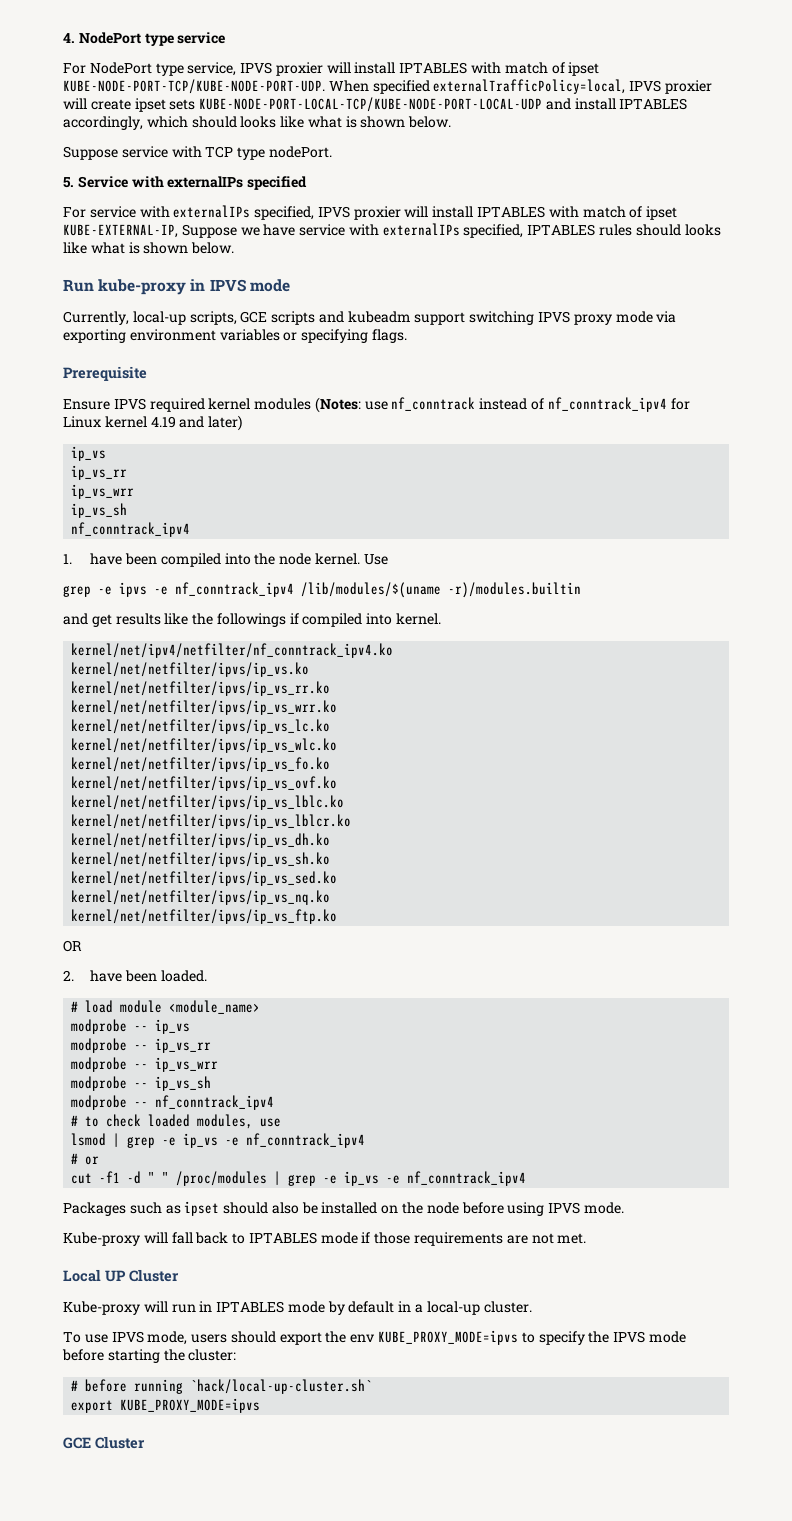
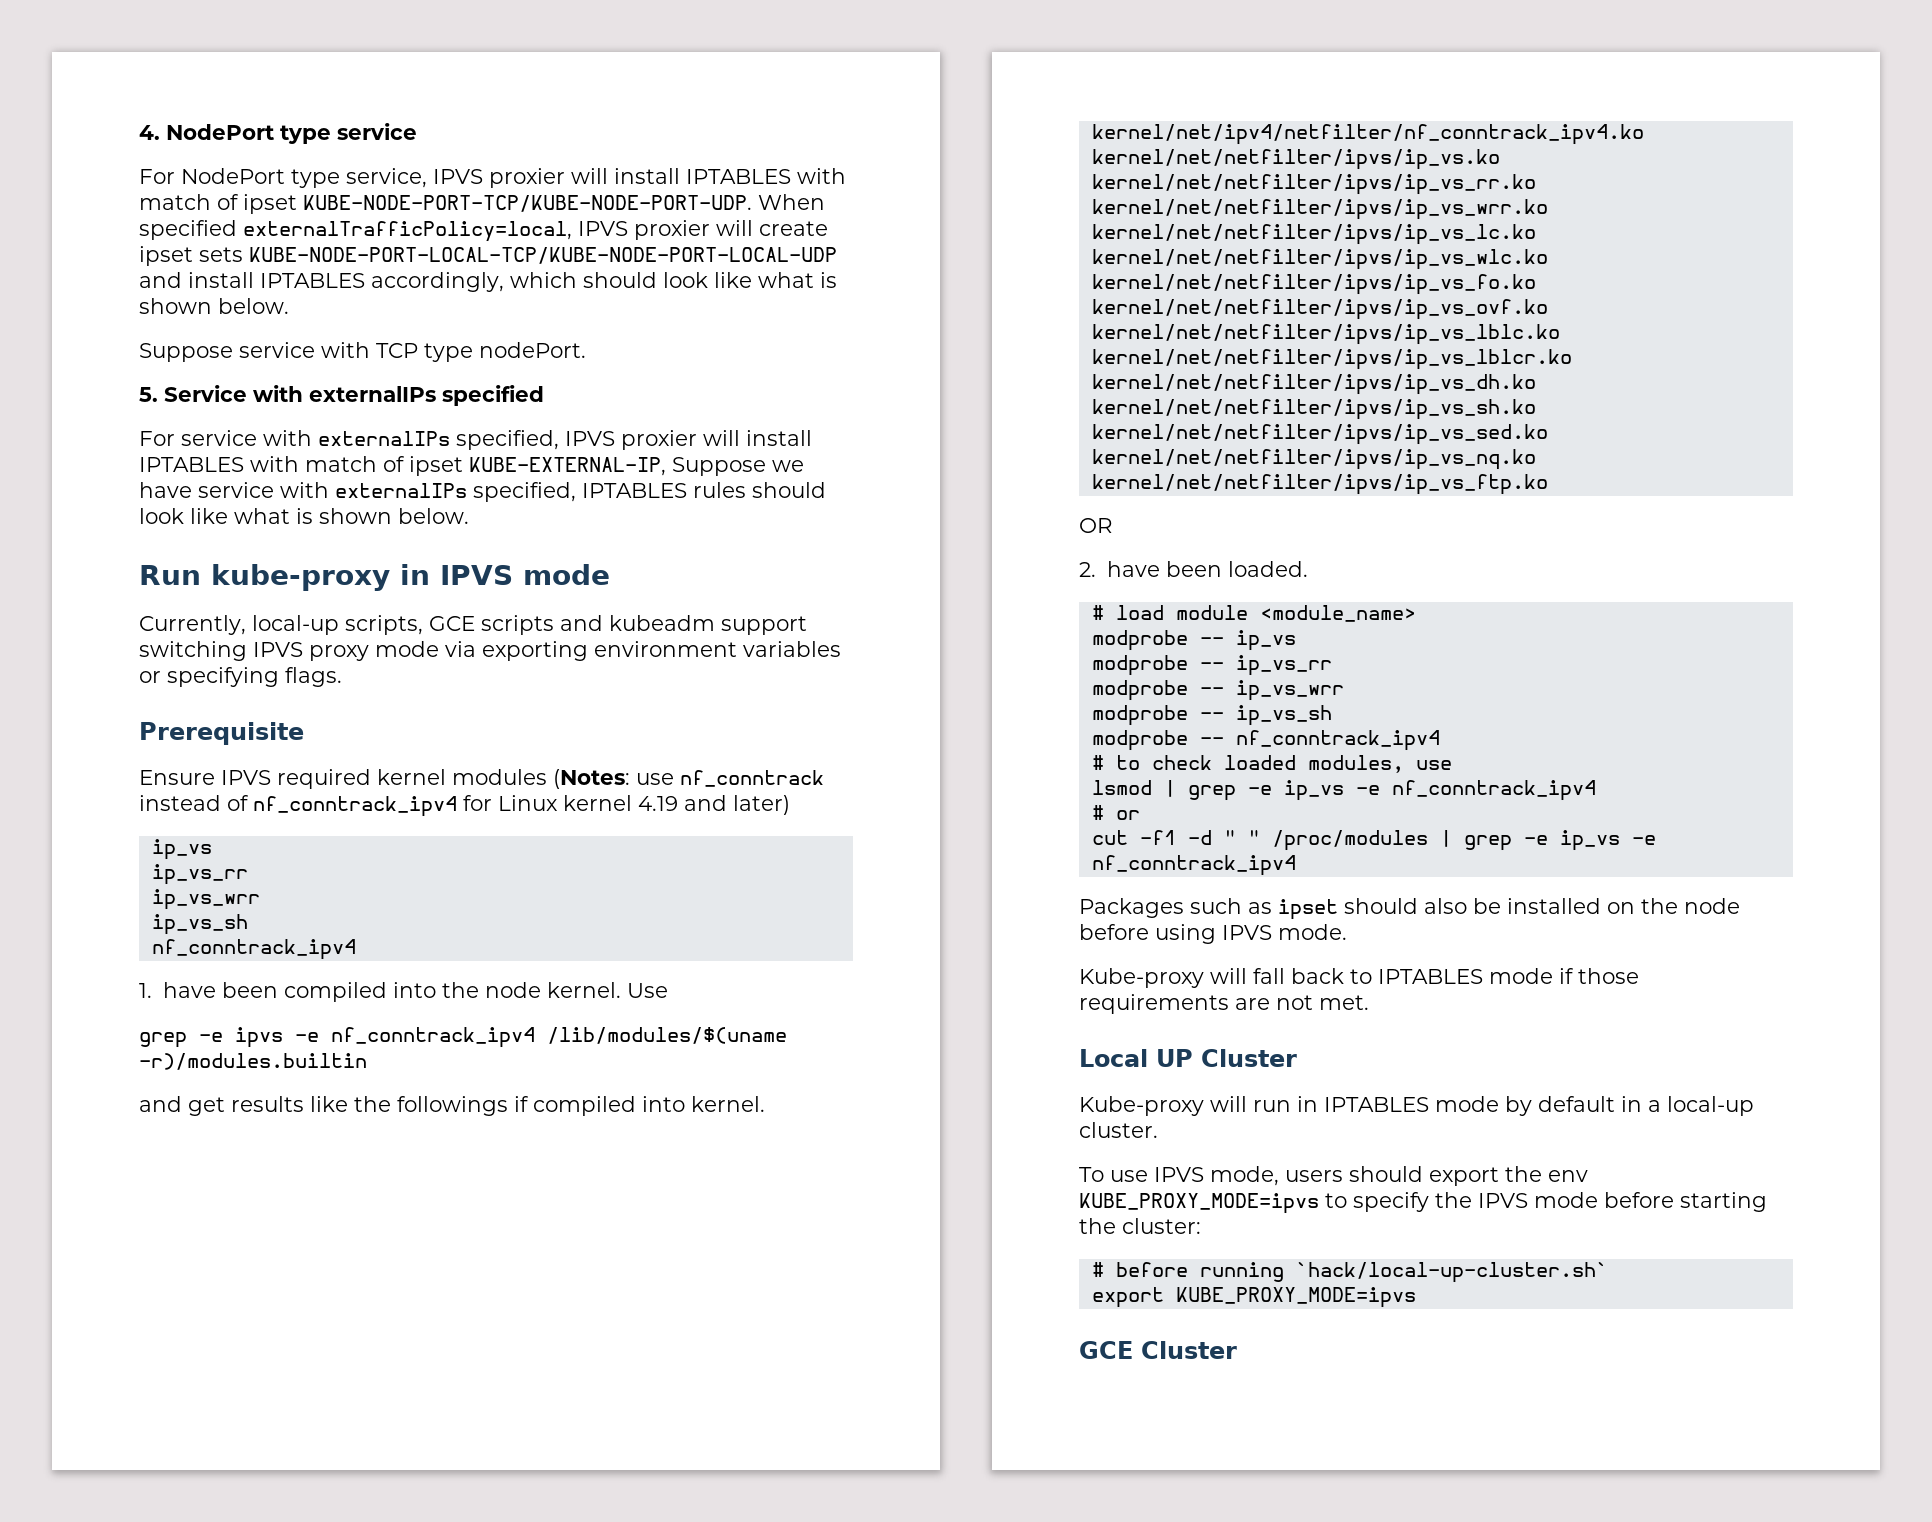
[240,116,277,128] looks -> [663,272,708,288] look
[684,224,721,236] looks -> [139,508,184,524] look

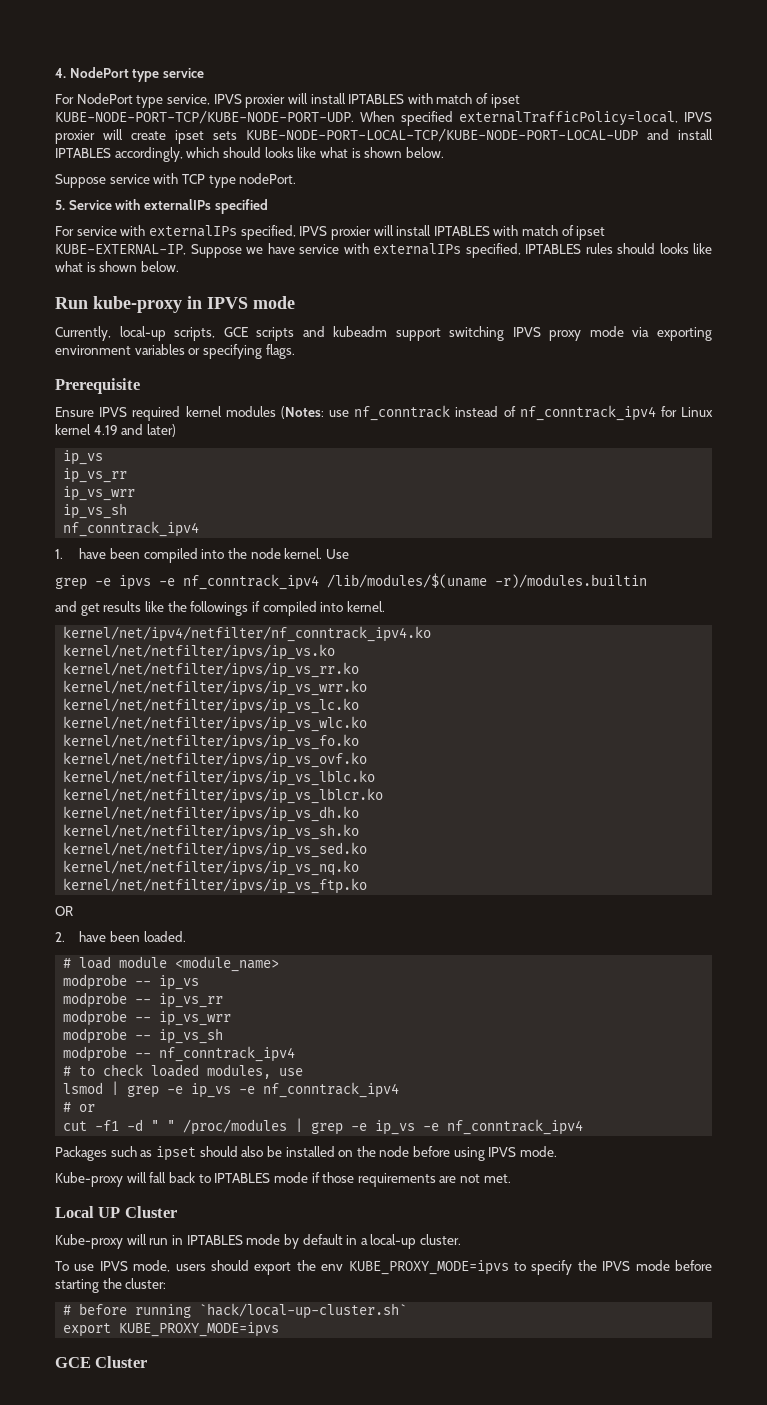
[663,272,708,288] look -> [264,147,294,158] looks
[139,508,184,524] look -> [659,243,689,254] looks

